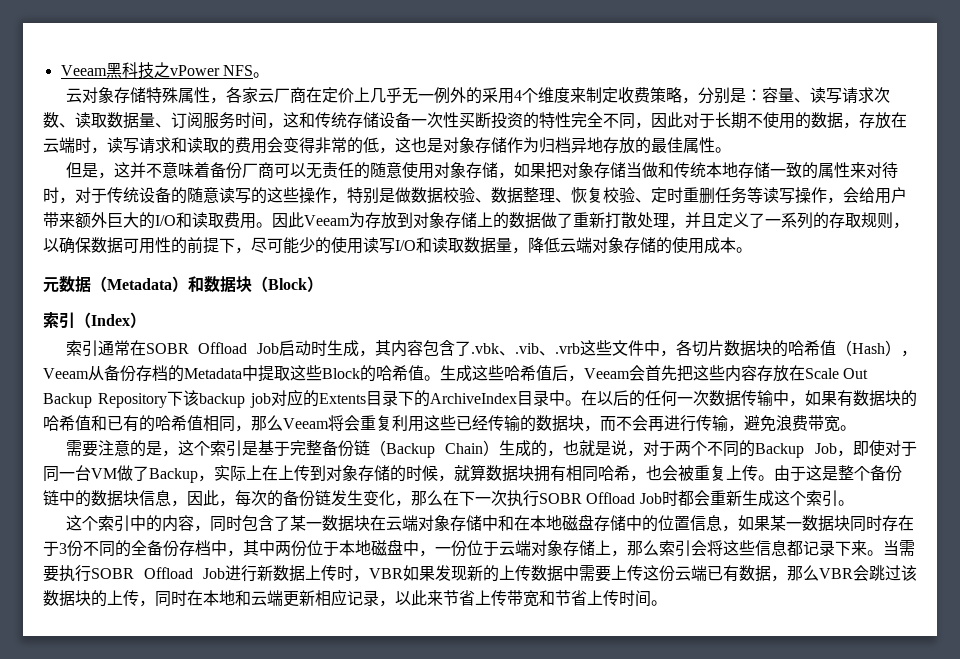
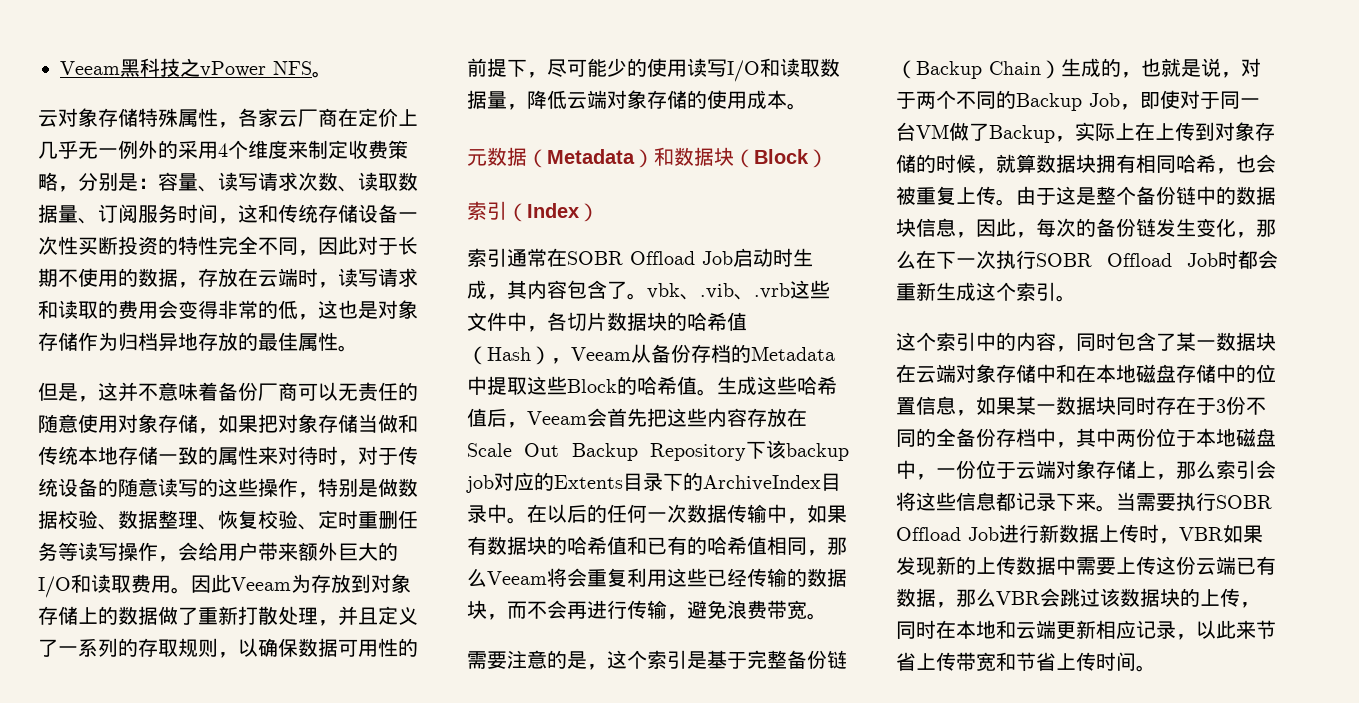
[471,343,500,354] .vbk -> [627,283,680,300] 。vbk

